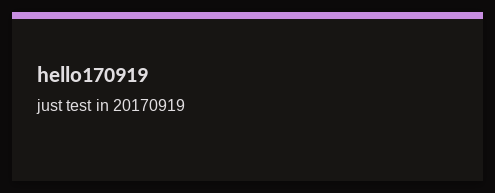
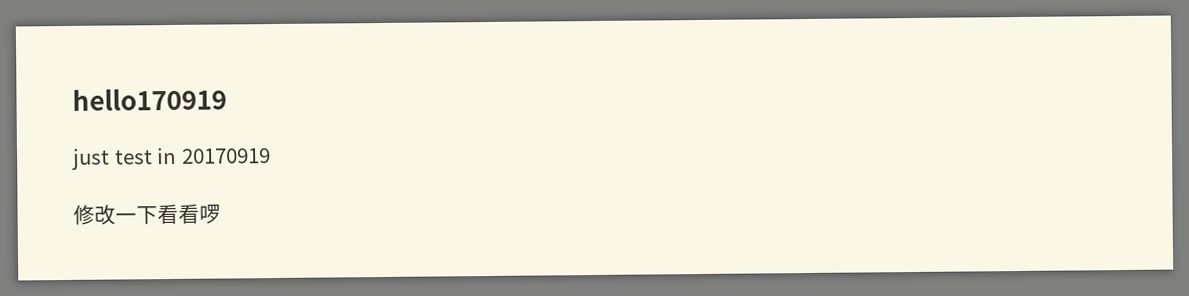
(185, 105) none -> [73,203,221,225] // 修改一下看看啰

